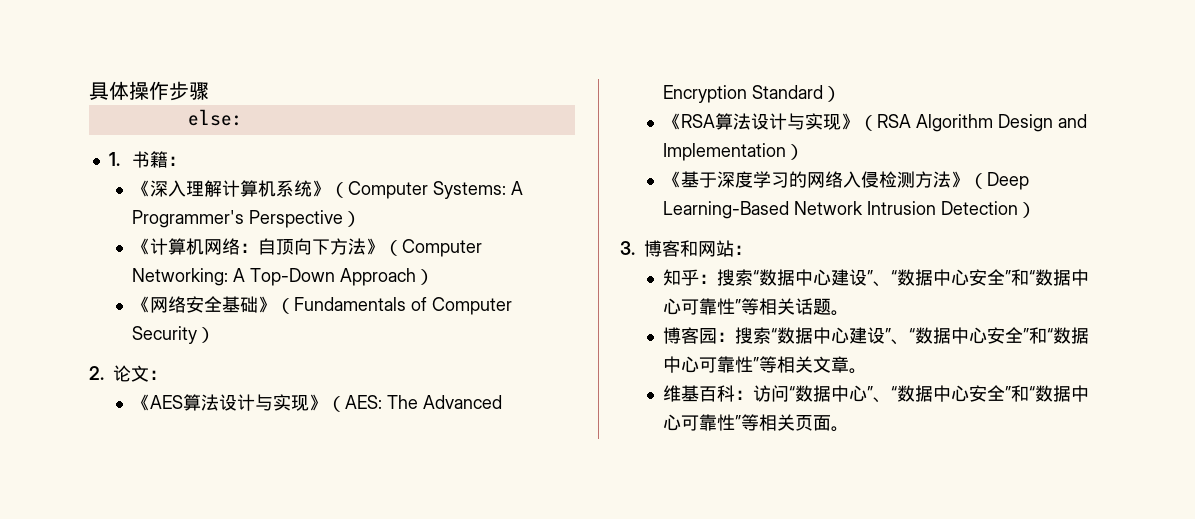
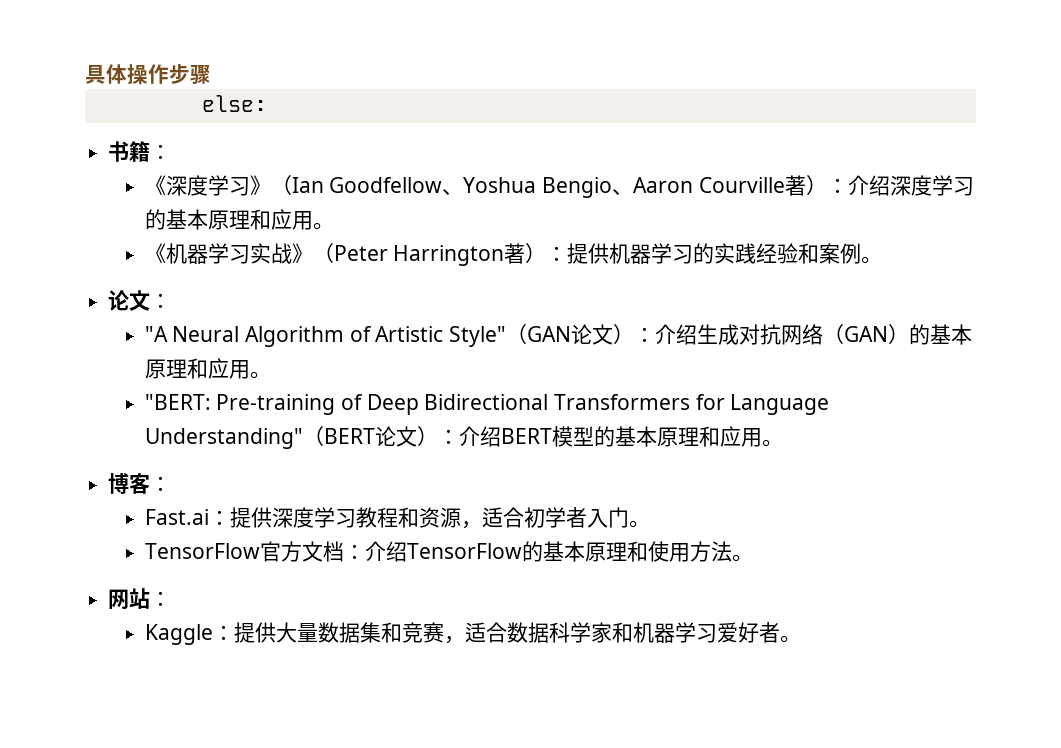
[108,152,120,166] 1. -> (267, 103) none
[167,180,523,199] [131,210,361,228] [131,238,482,257] [131,268,434,286] [131,296,512,315] [131,326,215,344] [89,365,167,382] [131,394,502,412] [662,85,841,103] [662,113,1087,132] [662,143,804,161] [662,171,1029,190] [662,201,1036,219] [620,240,752,257] [662,269,1089,287] [662,298,849,316] [662,327,1089,345] [662,356,867,374] [662,385,1089,403] [662,414,831,431] 入理解计算机系统》（Computer Systems: A Programmer's Perspective） // 《计算机网络：自顶向下方法》（Computer Networking: A Top-Down Approach） // 《网络安全基础》（Fundamentals of Computer Security） // 2.论文： // 《AES算法设计与实现》（AES: The Advanced Encryption Standard） // 《RSA算法设计与实现》（RSA Algorithm Design and Implementation） // 《基于深度学习的网络入侵检测方法》（Deep Learning-Based Network Intrusion Detection） // 3.博客和网站： // 知乎：搜索“数据中心建设”、“数据中心安全”和“数据中心可靠性”等相关话题。 // 博客园：搜索“数据中心建设”、“数据中心安全”和“数据中心可靠性”等相关文章。 // 维基百科：访问“数据中心”、“数据中心安全”和“数据中心可靠性”等相关页面 -> [186,175,974,198] [144,209,334,230] [144,243,883,266] [108,290,172,311] [144,324,973,347] [144,358,271,379] [144,394,830,415] [144,426,783,449] [108,473,172,494] [144,507,650,529] [144,541,753,562] [108,588,172,610] [144,622,780,645] 度学习》（Ian Goodfellow、Yoshua Bengio、Aaron Courville著）：介绍深度学习的基本原理和应用。 // 《机器学习实战》（Peter Harrington著）：提供机器学习的实践经验和案例。 // 论文： // "A Neural Algorithm of Artistic Style"（GAN论文）：介绍生成对抗网络（GAN）的基本原理和应用。 // "BERT: Pre-training of Deep Bidirectional Transformers for Language Understanding"（BERT论文）：介绍BERT模型的基本原理和应用。 // 博客： // Fast.ai：提供深度学习教程和资源，适合初学者入门。 // TensorFlow官方文档：介绍TensorFlow的基本原理和使用方法。 // 网站： // Kaggle：提供大量数据集和竞赛，适合数据科学家和机器学习爱好者

